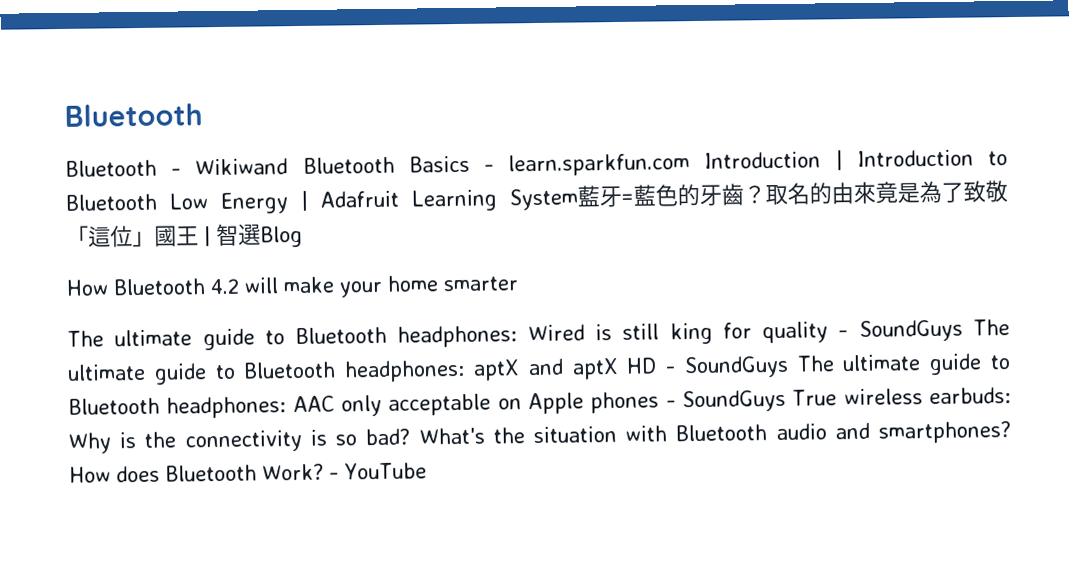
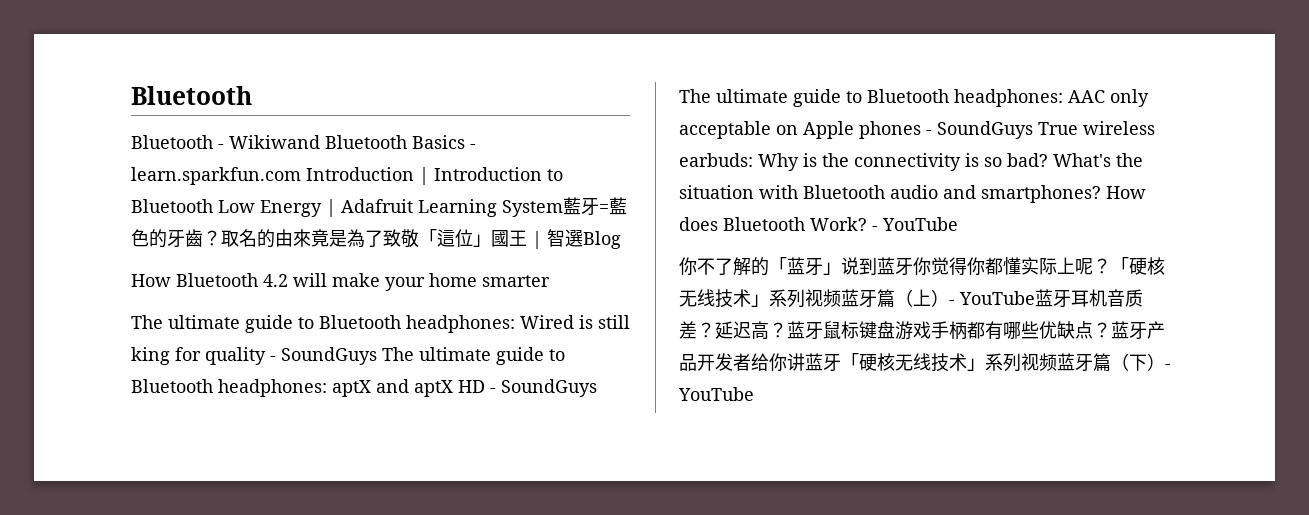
(427, 471) none -> [679,257,1165,276] [679,289,1143,308] [679,321,1165,340] [679,353,1171,372] [678,387,754,401] // 你不了解的「蓝牙」说到蓝牙你觉得你都懂实际上呢？「硬核无线技术」系列视频蓝牙篇（上）- YouTube蓝牙耳机音质差？延迟高？蓝牙鼠标键盘游戏手柄都有哪些优缺点？蓝牙产品开发者给你讲蓝牙「硬核无线技术」系列视频蓝牙篇（下）- YouTube

